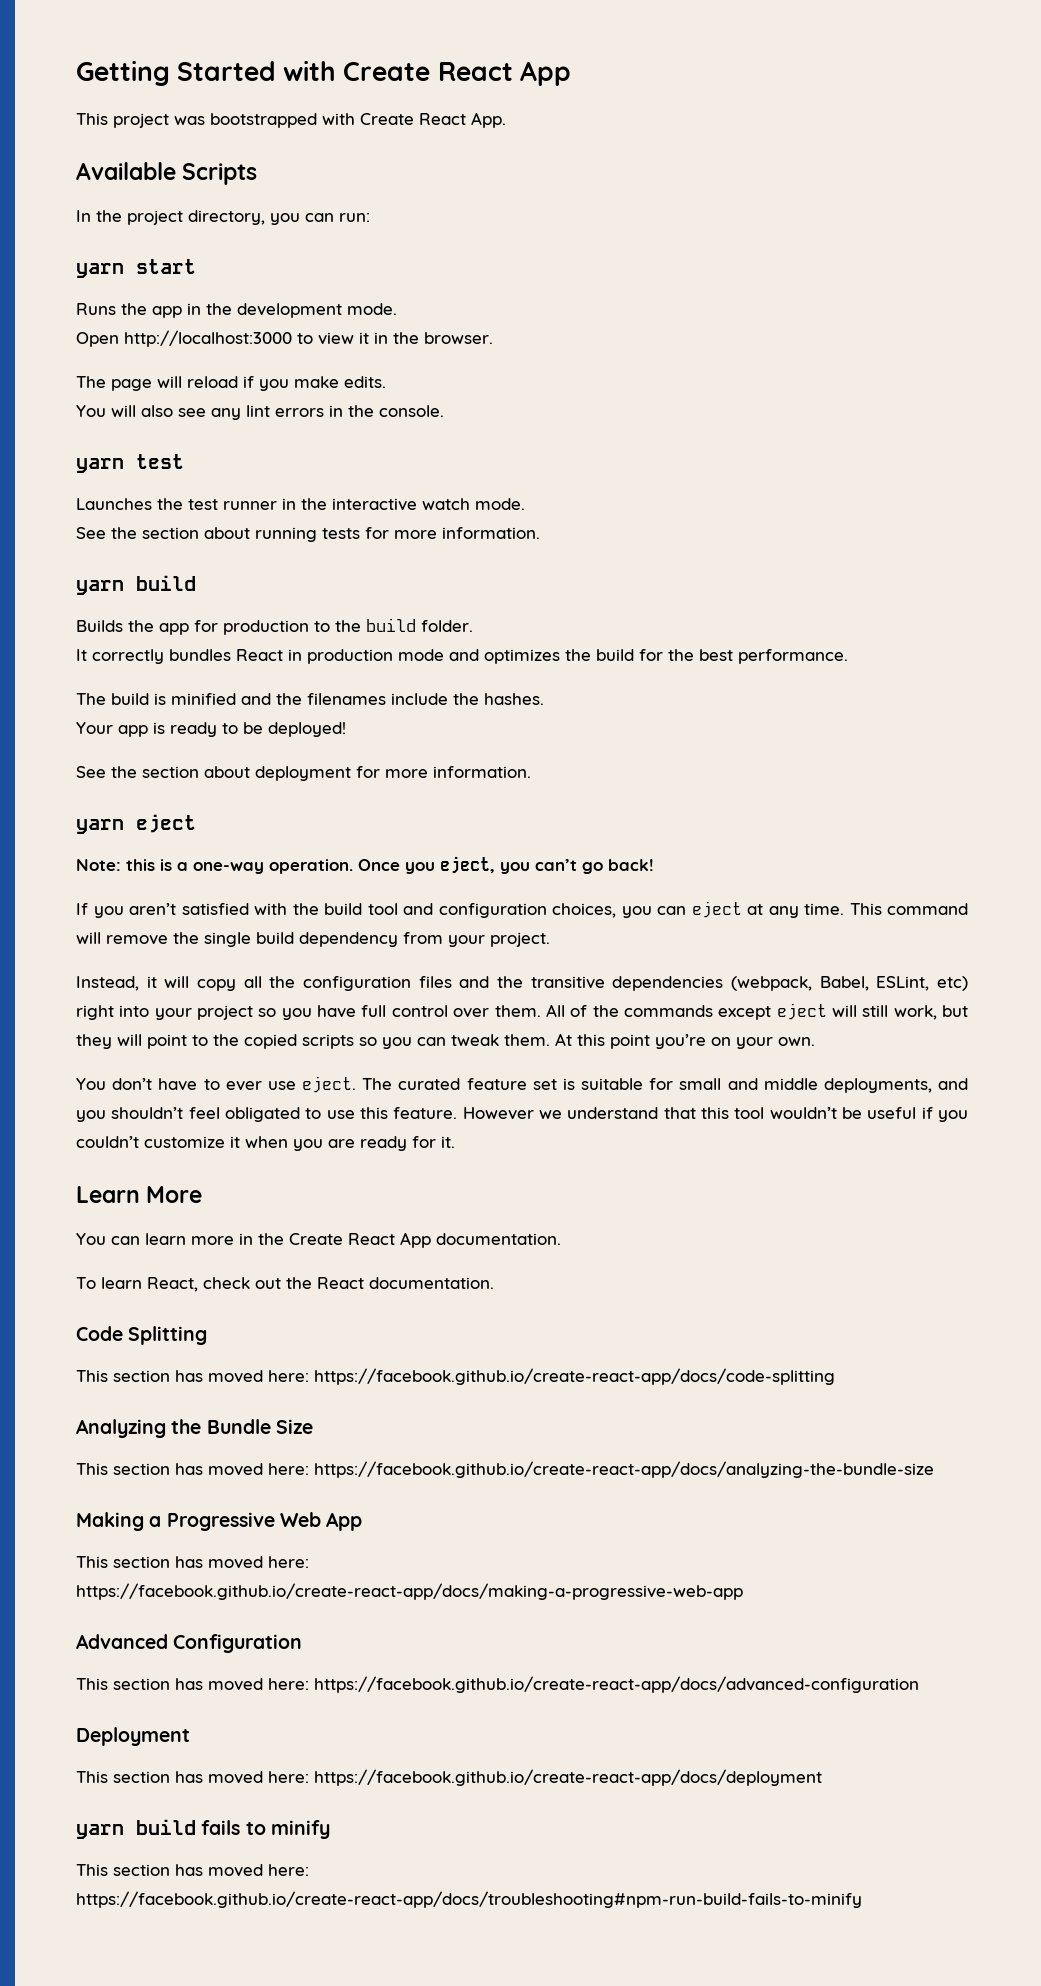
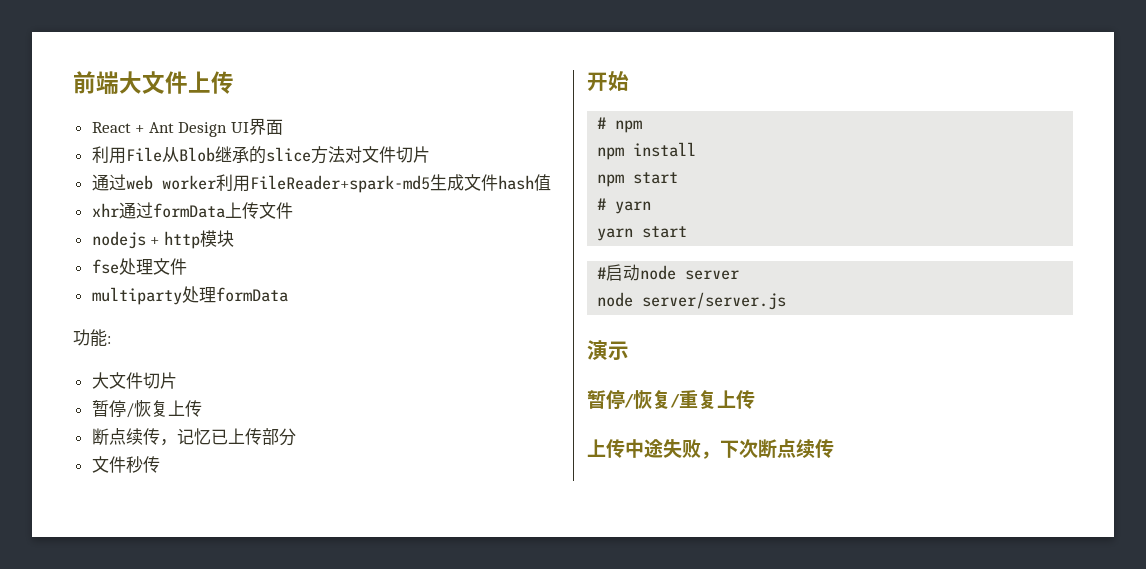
[76,60,571,86] [76,112,506,128] [76,162,258,185] [76,210,370,225] [76,259,196,278] [76,303,397,318] [76,330,493,347] [76,376,386,391] [76,405,444,420] [76,454,184,473] [76,498,525,511] [76,527,540,542] [76,575,196,595] [76,618,473,635] [76,649,848,664] [76,693,544,705] [76,722,346,737] [76,766,531,781] [76,814,196,834] [76,856,654,874] [76,901,968,918] [76,932,550,947] [76,976,968,991] [76,1003,969,1020] [76,1033,815,1049] [76,1076,968,1093] [76,1107,969,1122] [76,1136,455,1151] [76,1186,203,1203] [76,1232,561,1248] [76,1277,494,1292] [76,1326,208,1345] [76,1368,835,1385] [76,1419,313,1438] [76,1461,934,1478] [76,1512,363,1531] [76,1556,309,1569] [76,1583,743,1600] [76,1634,303,1653] [76,1676,919,1693] [76,1727,190,1746] [76,1769,822,1786] [76,1819,330,1839] [76,1864,309,1877] [76,1891,862,1908] Getting Started with Create React App // This project was bootstrapped with Create React App. // Available Scripts // In the project directory, you can run: // yarn start // Runs the app in the development mode. // Open http://localhost:3000 to view it in the browser. // The page will reload if you make edits. // You will also see any lint errors in the console. // yarn test // Launches the test runner in the interactive watch mode. // See the section about running tests for more information. // yarn build // Builds the app for production to the build folder. // It correctly bundles React in production mode and optimizes the build for the best performance. // The build is minified and the filenames include the hashes. // Your app is ready to be deployed! // See the section about deployment for more information. // yarn eject // Note: this is a one-way operation. Once you eject, you can’t go back! // If you aren’t satisfied with the build tool and configuration choices, you can eject at any time. This command will remove the single build dependency from your project. // Instead, it will copy all the configuration files and the transitive dependencies (webpack, Babel, ESLint, etc) right into your project so you have full control over them. All of the commands except eject will still work, but they will point to the copied scripts so you can tweak them. At this point you’re on your own. // You don’t have to ever use eject. The curated feature set is suitable for small and middle deployments, and you shouldn’t feel obligated to use this feature. However we understand that this tool wouldn’t be useful if you couldn’t customize it when you are ready for it. // Learn More // You can learn more in the Create React App documentation. // To learn React, check out the React documentation. // Code Splitting // This section has moved here: https://facebook.github.io/create-react-app/docs/code-splitting // Analyzing the Bundle Size // This section has moved here: https://facebook.github.io/create-react-app/docs/analyzing-the-bundle-size // Making a Progressive Web App // This section has moved here: https://facebook.github.io/create-react-app/docs/making-a-progressive-web-app // Advanced Configuration // This section has moved here: https://facebook.github.io/create-react-app/docs/advanced-configuration // Deployment // This section has moved here: https://facebook.github.io/create-react-app/docs/deployment // yarn build fails to minify // This section has moved here: https://facebook.github.io/create-react-app/docs/troubleshooting#npm-run-build-fails-to-minify -> [73,71,234,94] [91,118,284,137] [91,146,430,164] [91,174,551,193] [91,202,293,219] [91,230,234,249] [91,258,187,275] [91,286,288,305] [73,329,111,347] [91,372,177,389] [91,400,202,418] [91,428,296,446] [91,456,160,473] [587,71,629,91] [597,117,643,133] [597,142,697,160] [597,172,679,187] [597,198,652,214] [597,226,688,241] [597,264,740,281] [597,292,787,310] [587,340,629,360] [587,390,755,409] [587,439,834,459] 前端大文件上传 // React + Ant Design UI界面 // 利用File从Blob继承的slice方法对文件切片 // 通过web worker利用FileReader+spark-md5生成文件hash值 // xhr通过formData上传文件 // nodejs + http模块 // fse处理文件 // multiparty处理formData // 功能: // 大文件切片 // 暂停/恢复上传 // 断点续传，记忆已上传部分 // 文件秒传 // 开始 // # npm // npm install // npm start // # yarn // yarn start // #启动node server // node server/server.js // 演示 // 暂停/恢复/重复上传 // 上传中途失败，下次断点续传

